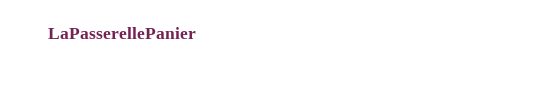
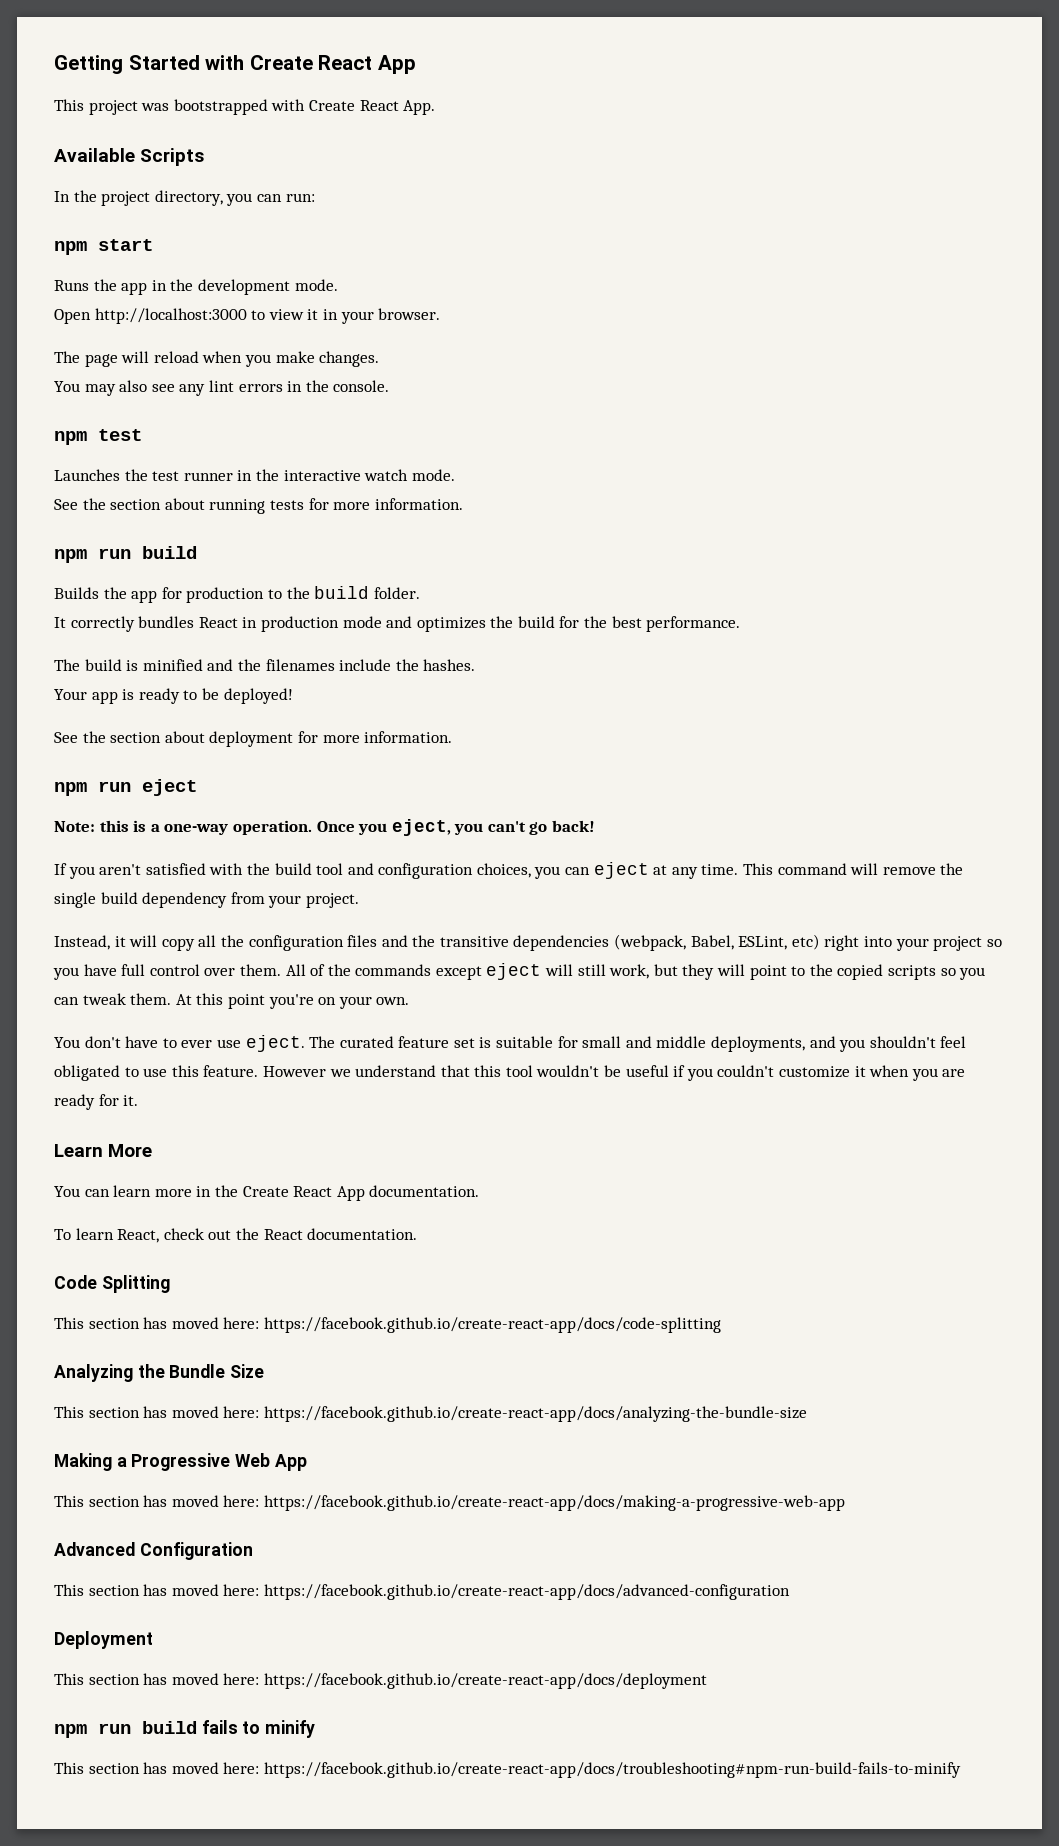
[48,27,196,39] LaPasserellePanier -> [54,55,416,74] [54,99,436,115] [54,148,205,166] [54,190,315,206] [54,239,153,255] [54,279,338,295] [54,308,441,324] [54,351,380,367] [54,380,390,396] [54,429,142,445] [54,469,455,481] [54,498,463,514] [54,546,197,563] [54,586,420,603] [54,616,741,632] [54,659,476,671] [54,688,293,704] [54,731,453,747] [54,779,197,796] [54,819,596,836] [54,862,964,879] [54,892,359,908] [54,934,1002,951] [53,963,986,980] [54,993,410,1009] [54,1035,967,1052] [54,1065,966,1081] [54,1094,139,1110] [54,1144,153,1157] [54,1185,480,1201] [54,1228,418,1243] [54,1275,170,1293] [54,1317,721,1333] [54,1364,265,1382] [54,1406,807,1422] [54,1453,307,1471] [54,1495,845,1511] [54,1542,253,1560] [54,1584,790,1600] [54,1631,153,1649] [54,1673,707,1689] [54,1720,316,1738] [54,1762,961,1778] Getting Started with Create React App // This project was bootstrapped with Create React App. // Available Scripts // In the project directory, you can run: // npm start // Runs the app in the development mode. // Open http://localhost:3000 to view it in your browser. // The page will reload when you make changes. // You may also see any lint errors in the console. // npm test // Launches the test runner in the interactive watch mode. // See the section about running tests for more information. // npm run build // Builds the app for production to the build folder. // It correctly bundles React in production mode and optimizes the build for the best performance. // The build is minified and the filenames include the hashes. // Your app is ready to be deployed! // See the section about deployment for more information. // npm run eject // Note: this is a one-way operation. Once you eject, you can't go back! // If you aren't satisfied with the build tool and configuration choices, you can eject at any time. This command will remove the single build dependency from your project. // Instead, it will copy all the configuration files and the transitive dependencies (webpack, Babel, ESLint, etc) right into your project so you have full control over them. All of the commands except eject will still work, but they will point to the copied scripts so you can tweak them. At this point you're on your own. // You don't have to ever use eject. The curated feature set is suitable for small and middle deployments, and you shouldn't feel obligated to use this feature. However we understand that this tool wouldn't be useful if you couldn't customize it when you are ready for it. // Learn More // You can learn more in the Create React App documentation. // To learn React, check out the React documentation. // Code Splitting // This section has moved here: https://facebook.github.io/create-react-app/docs/code-splitting // Analyzing the Bundle Size // This section has moved here: https://facebook.github.io/create-react-app/docs/analyzing-the-bundle-size // Making a Progressive Web App // This section has moved here: https://facebook.github.io/create-react-app/docs/making-a-progressive-web-app // Advanced Configuration // This section has moved here: https://facebook.github.io/create-react-app/docs/advanced-configuration // Deployment // This section has moved here: https://facebook.github.io/create-react-app/docs/deployment // npm run build fails to minify // This section has moved here: https://facebook.github.io/create-react-app/docs/troubleshooting#npm-run-build-fails-to-minify

